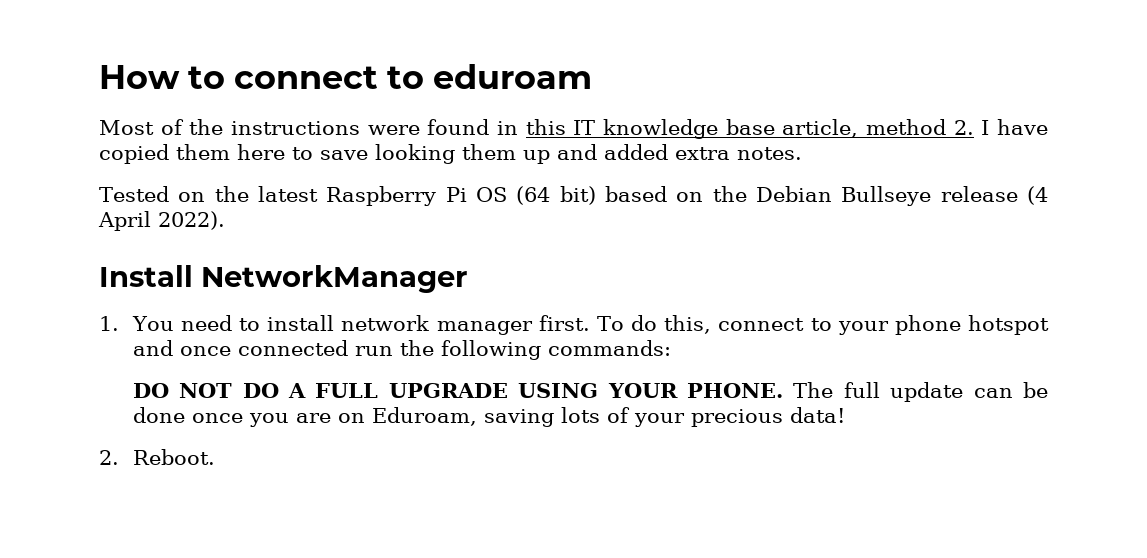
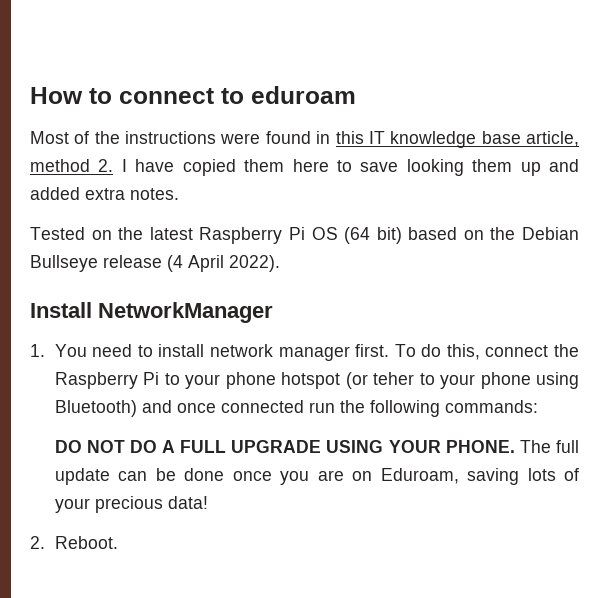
(805, 324) none -> [554,344,579,357] [54,372,160,389] the Raspberry Pi
(1050, 325) none -> [345,372,579,389] [54,400,137,417] (or teher to your phone using Bluetooth)

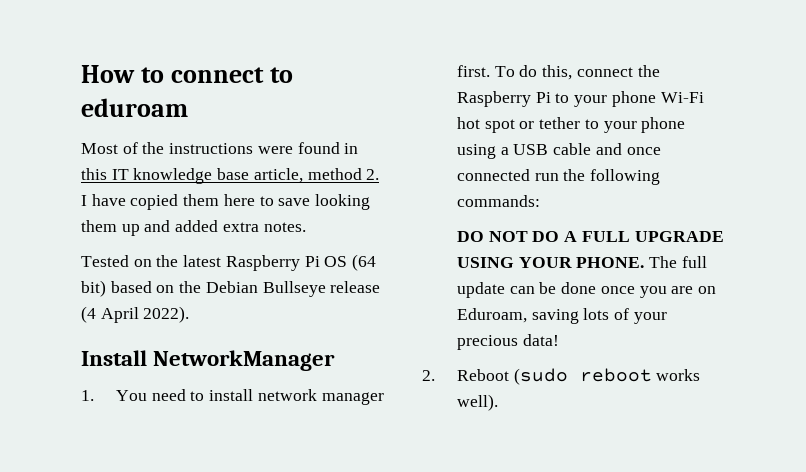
[281,372,415,389] hotspot (or teher -> [660,92,704,103] [456,117,581,133] Wi-Fi hot spot or tether
[54,400,137,417] Bluetooth) -> [500,143,592,155] a USB cable
[54,536,118,549] Reboot. -> [456,368,701,385] [456,394,498,411] Reboot (sudo reboot works well).

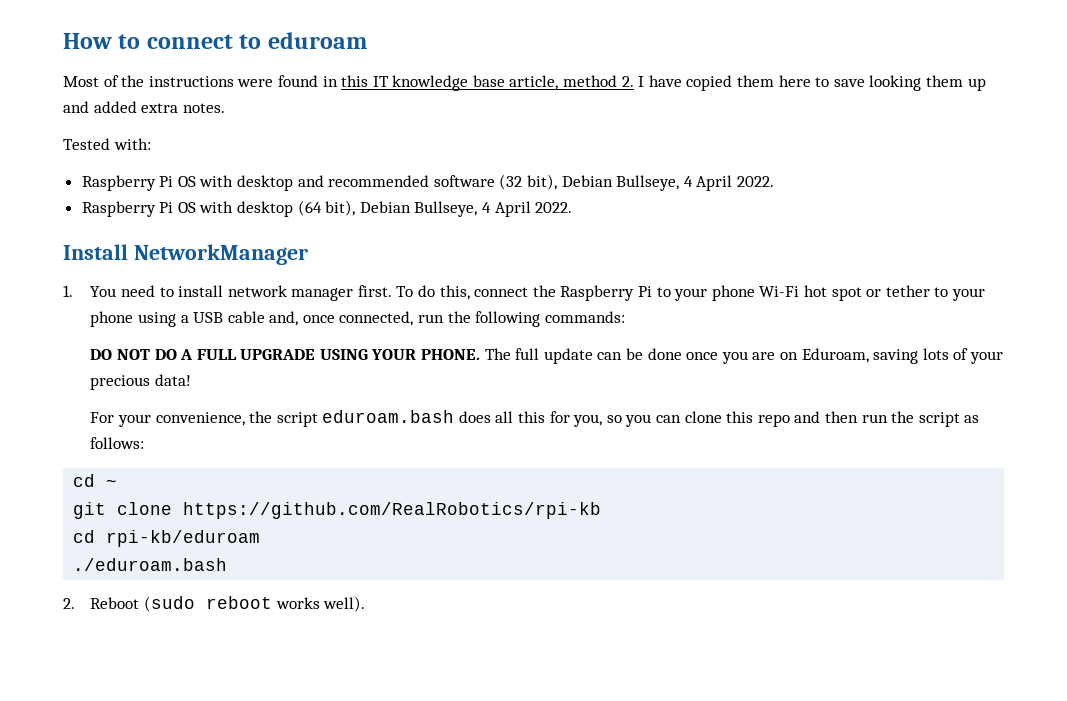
[133,254,377,271] [81,280,381,297] [81,306,190,323] on the latest Raspberry Pi OS (64 bit) based on the Debian Bullseye release (4 April 2022). -> [113,138,151,150] [81,174,774,191] [81,200,573,217] with: // Raspberry Pi OS with desktop and recommended software (32 bit), Debian Bullseye, 4 April 2022. // Raspberry Pi OS with desktop (64 bit), Debian Bullseye, 4 April 2022.
[595,143,661,155] [456,169,530,181] and once connected -> [269,311,414,326] and, once connected,
(559, 340) none -> [90,410,980,427] [90,437,145,449] [73,474,118,487] [73,502,602,519] [73,530,261,547] [73,558,228,571] // For your convenience, the script eduroam.bash does all this for you, so you can clone this repo and then run the script as follows: // cd ~ // git clone https://github.com/RealRobotics/rpi-kb // cd rpi-kb/eduroam // ./eduroam.bash

